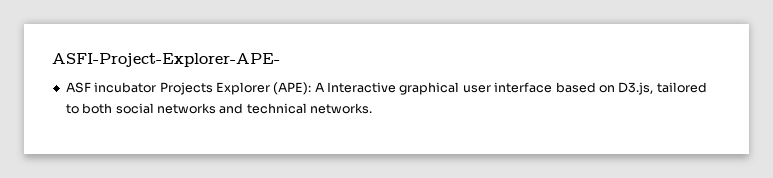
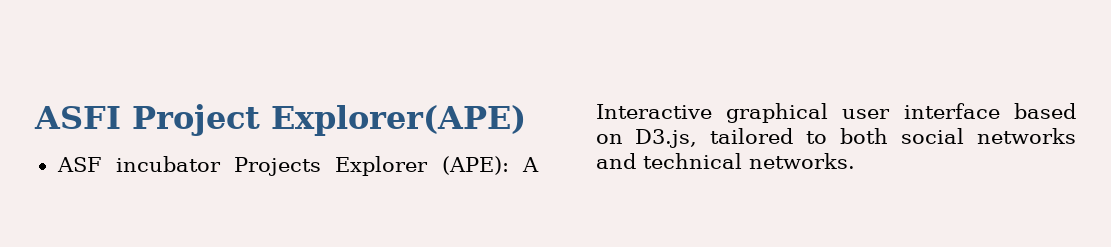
[52,53,280,67] ASFI-Project-Explorer-APE- -> [34,104,526,136] ASFI Project Explorer(APE)

